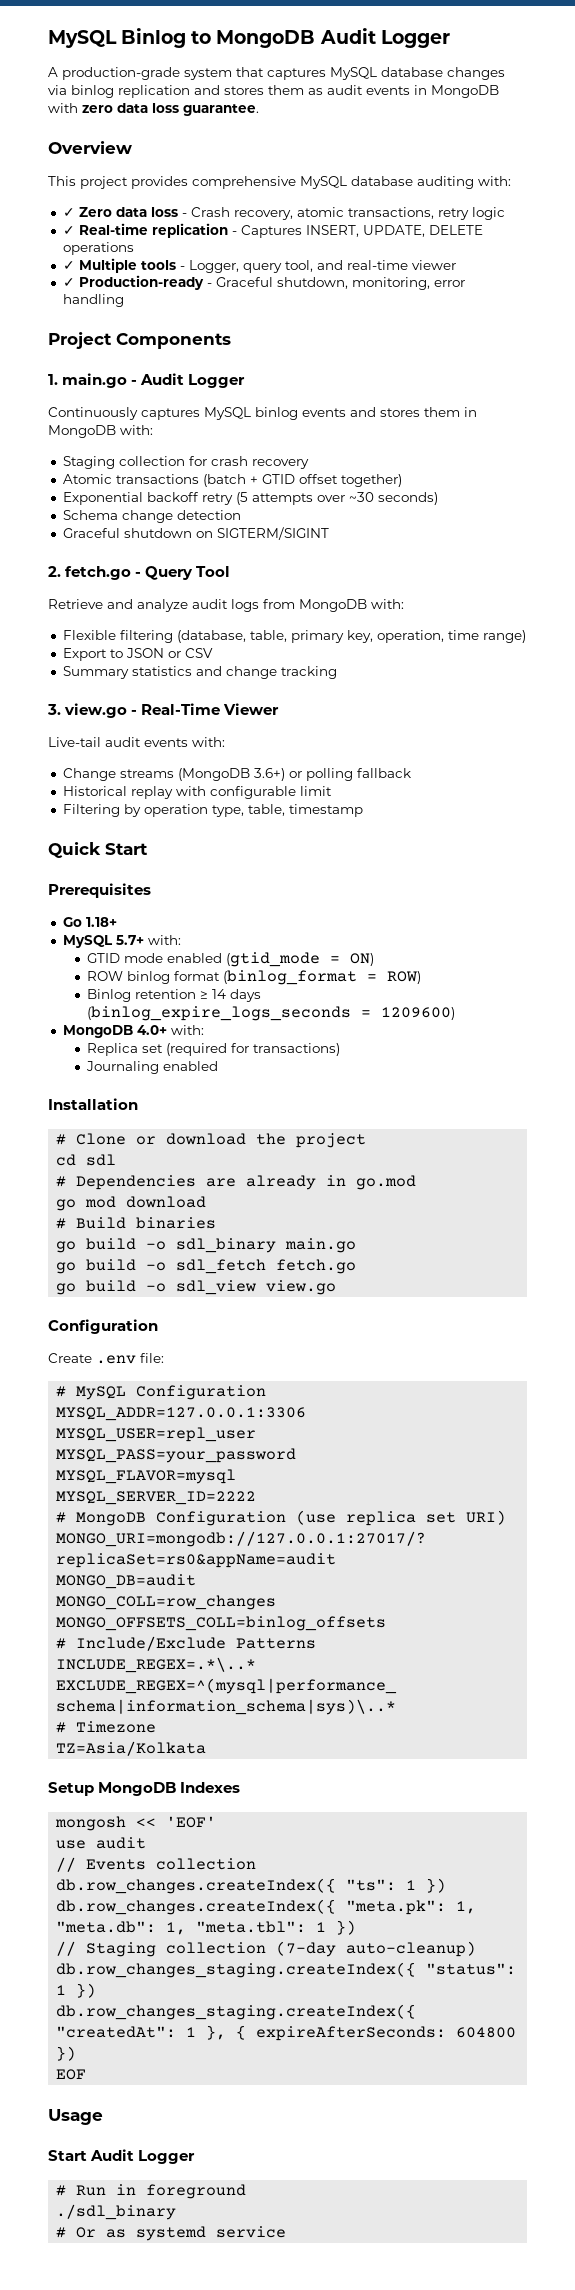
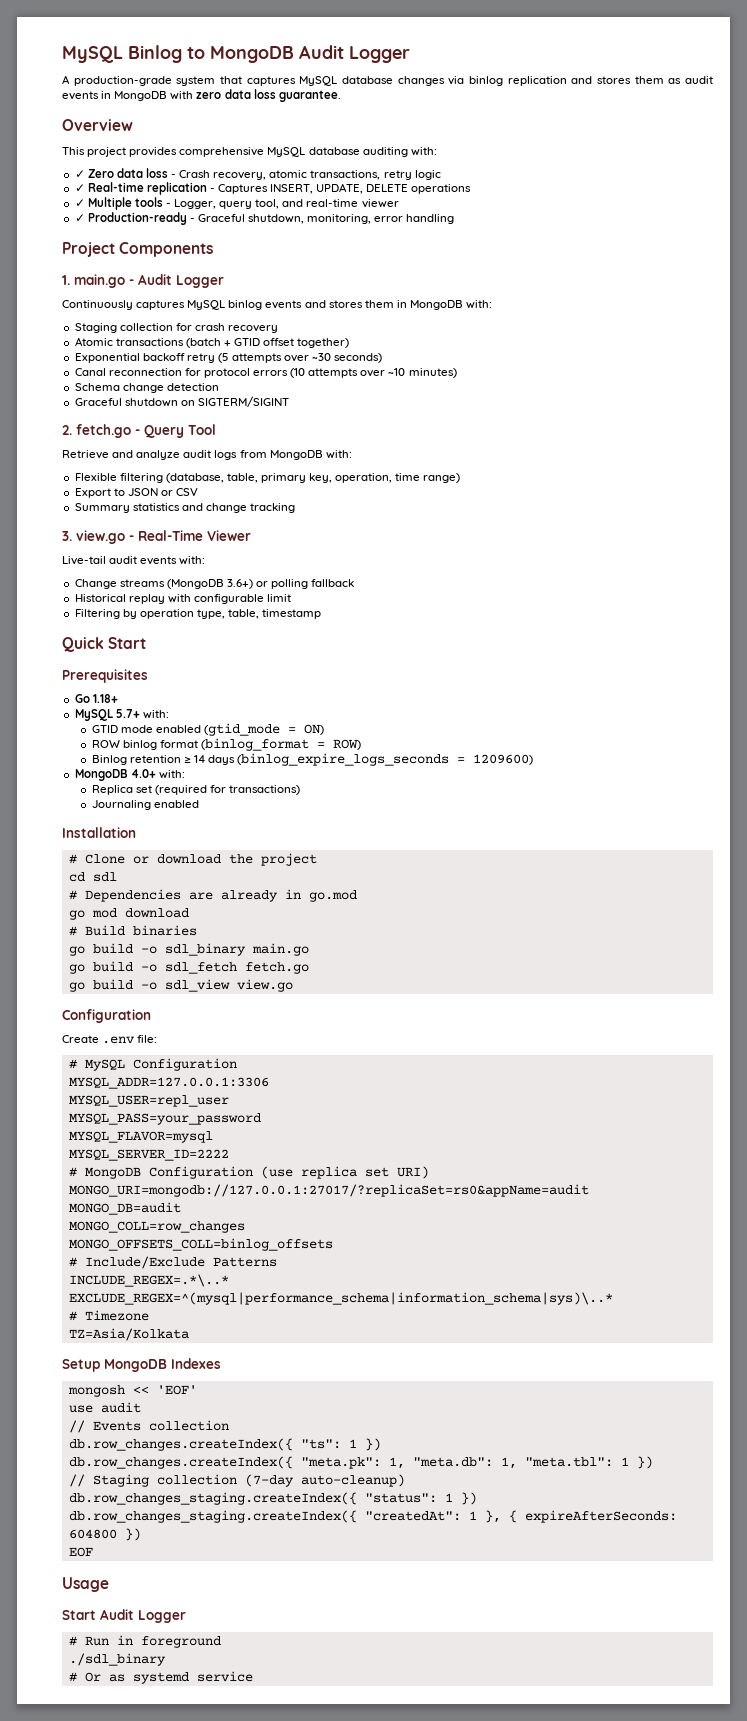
(438, 498) none -> [74,368,457,378] // Canal reconnection for protocol errors (10 attempts over ~10 minutes)

